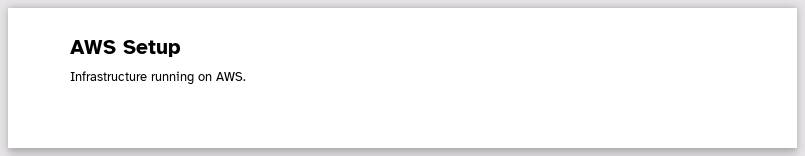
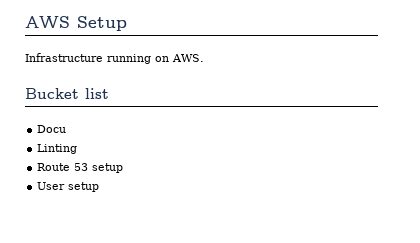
(246, 76) none -> [25,88,109,99] [37,125,67,133] [37,144,78,154] [37,163,124,173] [37,182,100,192] // Bucket list // Docu // Linting // Route 53 setup // User setup

